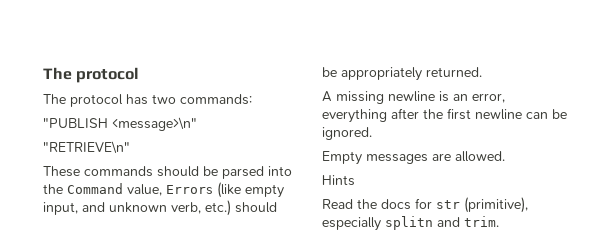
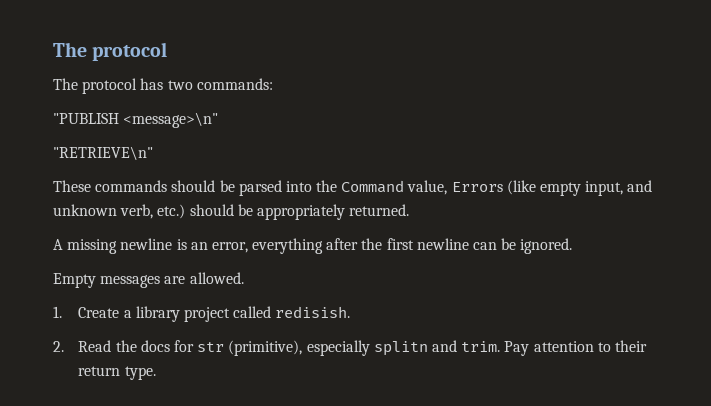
[322,175,355,186] Hints // -> [53,306,351,322] [53,341,64,352] 1. Create a library project called redisish. // 2.
(499, 221) none -> [504,340,647,356] [78,366,156,380] Pay attention to their return type.

